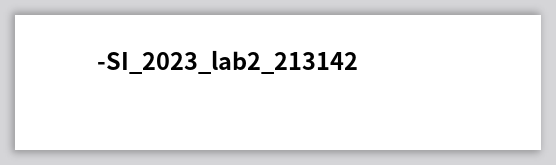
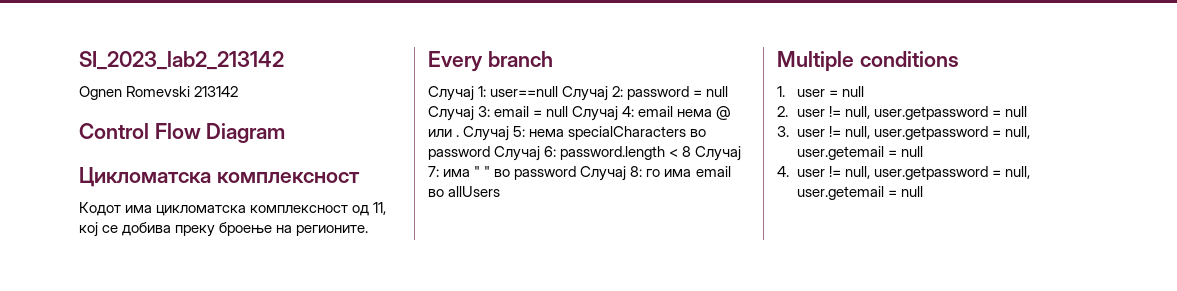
[97,50,358,74] -SI_2023_lab2_213142 -> [79,51,284,70] [79,86,239,100] [79,123,286,143] [79,167,360,187] [79,202,387,216] [79,222,369,237] [428,51,553,72] [428,86,729,101] [428,106,732,121] [428,126,707,141] [428,146,742,161] [428,166,731,181] [428,186,501,197] [777,51,959,72] [777,86,865,97] [777,106,1028,120] [777,126,1031,140] [797,146,924,160] [777,166,1031,180] [797,186,924,200] SI_2023_lab2_213142 // Ognen Romevski 213142 // Control Flow Diagram // Цикломатска комплексност // Кодот има цикломатска комплексност од 11, кој се добива преку броење на регионите. // Every branch // Случај 1: user==null Случај 2: password = null Случај 3: email = null Случај 4: email нема @ или . Случај 5: нема specialCharacters во password Случај 6: password.length < 8 Случај 7: има " " во password Случај 8: го има email во allUsers // Multiple conditions // 1. user = null // 2. user != null, user.getpassword = null // 3. user != null, user.getpassword = null, user.getemail = null // 4. user != null, user.getpassword = null, user.getemail = null

